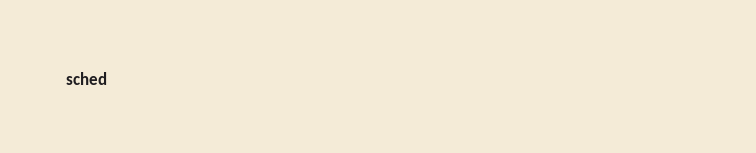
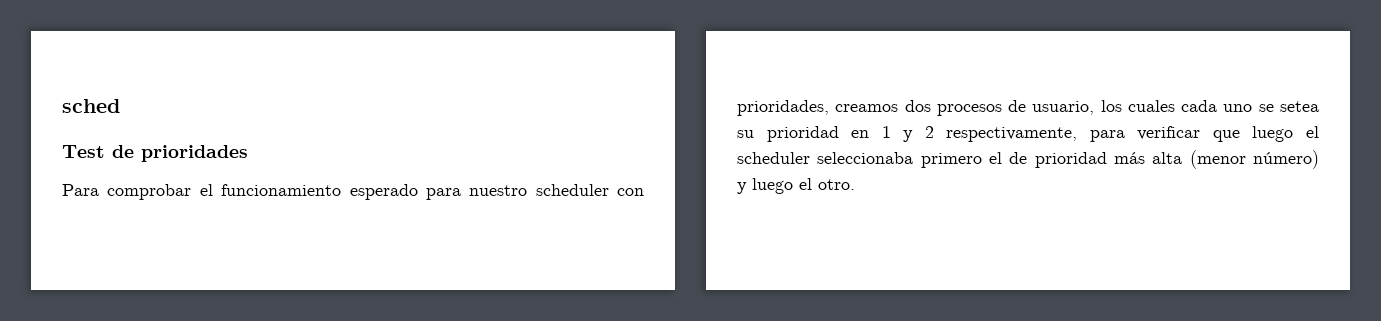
(107, 78) none -> [62,145,248,162] [62,184,644,200] [737,100,1319,116] [737,126,1319,142] [737,150,1319,169] [737,178,855,194] // Test de prioridades // Para comprobar el funcionamiento esperado para nuestro scheduler con prioridades, creamos dos procesos de usuario, los cuales cada uno se setea su prioridad en 1 y 2 respectivamente, para verificar que luego el scheduler seleccionaba primero el de prioridad más alta (menor número) y luego el otro.

